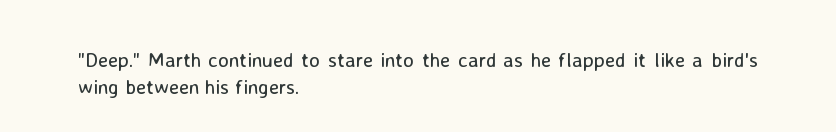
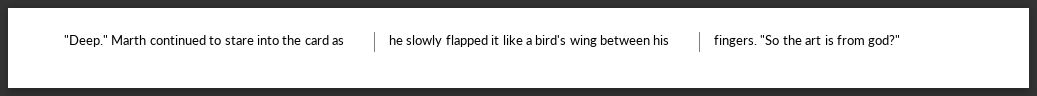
(551, 60) none -> [406,35,443,47] slowly
(299, 89) none -> [760,35,901,47] "So the art is from god?"

